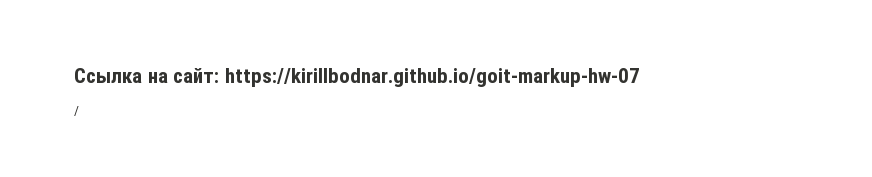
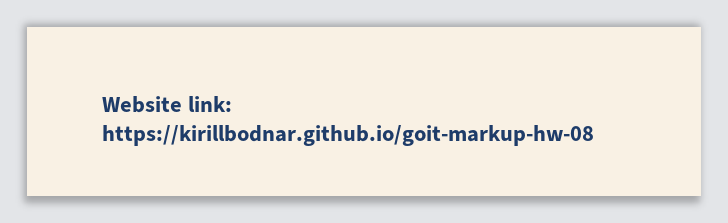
[74,68,641,87] [74,106,79,116] Ссылка на сайт: https://kirillbodnar.github.io/goit-markup-hw-07 // / -> [102,96,233,113] [102,125,594,146] Website link: https://kirillbodnar.github.io/goit-markup-hw-08

